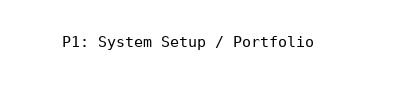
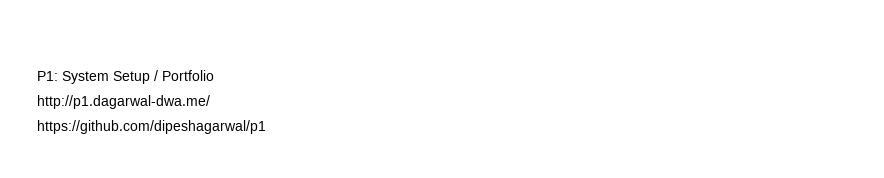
(314, 41) none -> [37,95,210,109] [37,120,266,134] // http://p1.dagarwal-dwa.me/ // https://github.com/dipeshagarwal/p1

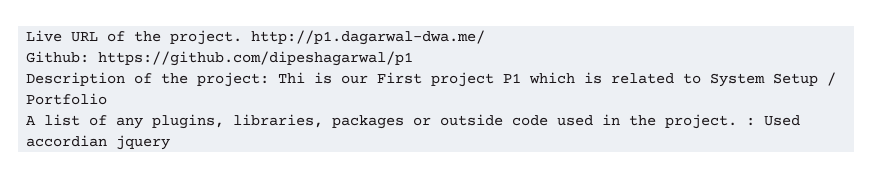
[37,70,214,84] [37,95,210,109] [37,120,266,134] P1: System Setup / Portfolio // http://p1.dagarwal-dwa.me/ // https://github.com/dipeshagarwal/p1 -> [26,30,486,45] [26,51,414,66] [26,72,837,87] [26,93,108,105] [26,114,801,129] [26,135,171,150] Live URL of the project. http://p1.dagarwal-dwa.me/ // Github: https://github.com/dipeshagarwal/p1 // Description of the project: Thi is our First project P1 which is related to System Setup / Portfolio // A list of any plugins, libraries, packages or outside code used in the project. : Used accordian jquery

